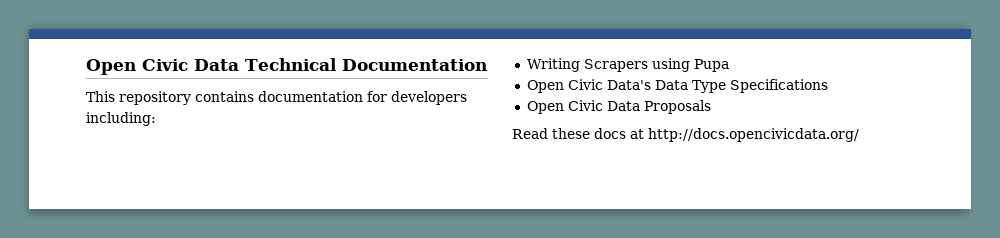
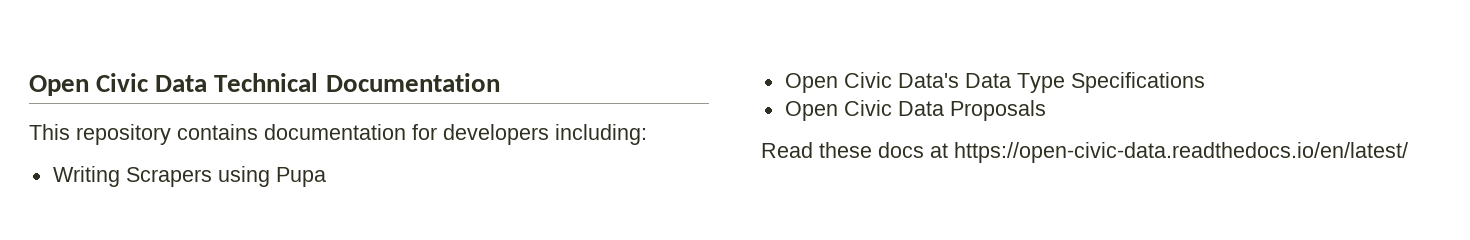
[648,128,859,142] http://docs.opencivicdata.org/ -> [954,142,1408,163] https://open-civic-data.readthedocs.io/en/latest/

